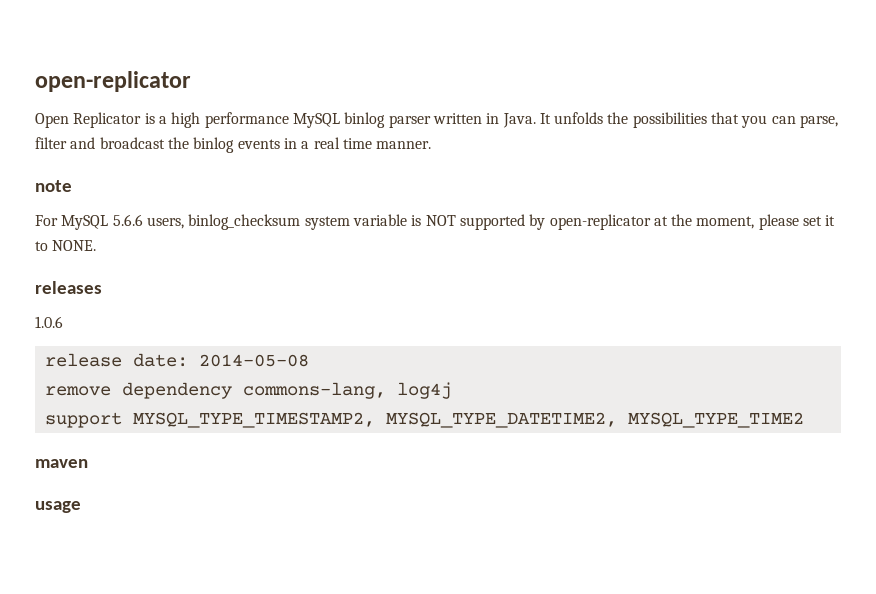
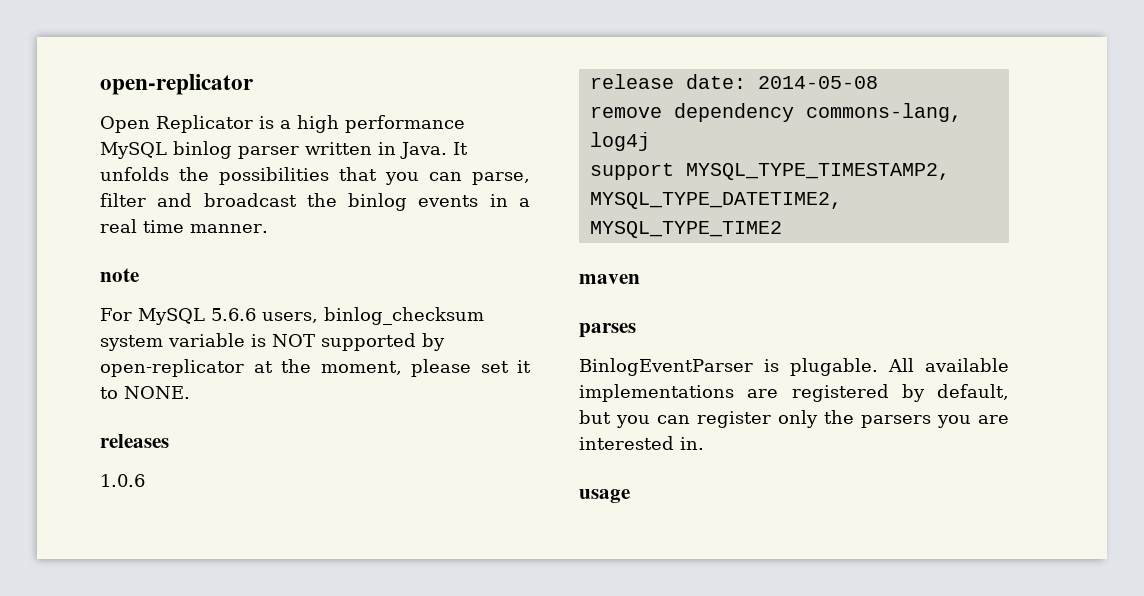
(88, 463) none -> [579,323,636,338] [579,358,1009,376] [579,384,1009,402] [579,410,1009,428] [579,436,704,450] // parses // BinlogEventParser is plugable. All available implementations are registered by default, but you can register only the parsers you are interested in.

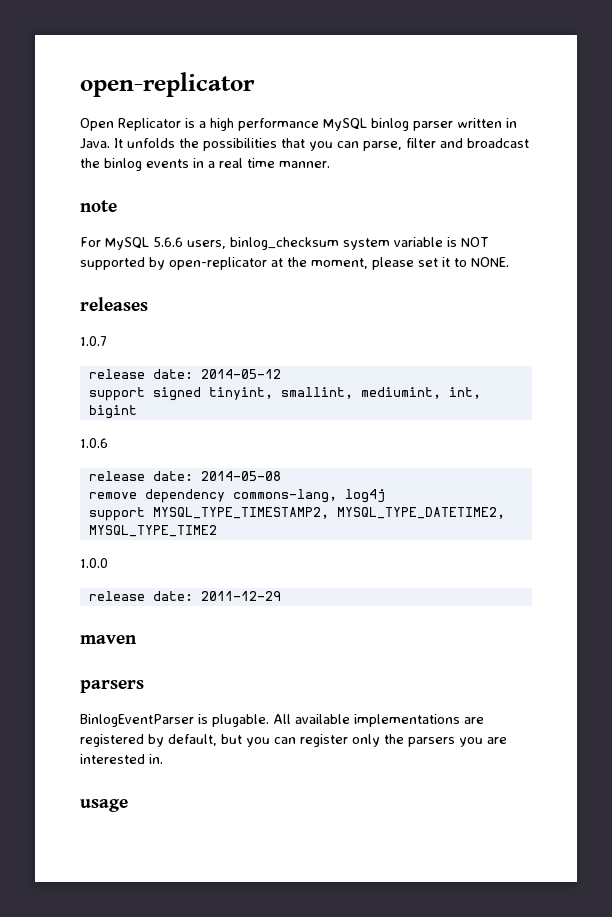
(169, 441) none -> [80,336,107,346] [88,369,281,379] [88,387,481,401] [88,405,137,419] // 1.0.7 // release date: 2014-05-12 // support signed tinyint, smallint, mediumint, int, bigint
(782, 229) none -> [80,558,108,568] [88,591,281,601] // 1.0.0 // release date: 2011-12-29
[579,323,636,338] parses -> [80,680,144,693] parsers

